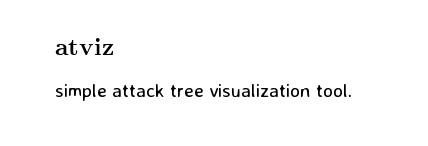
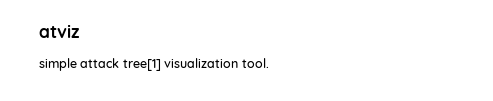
[170,85,205,97] tree -> [122,59,161,71] tree[1]

